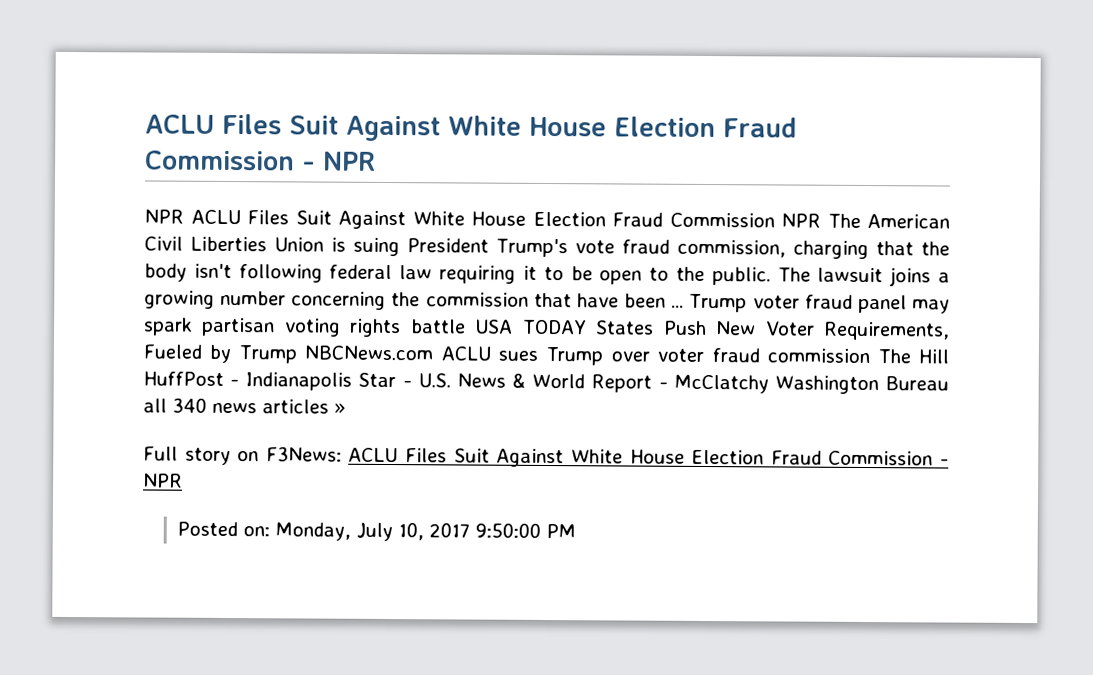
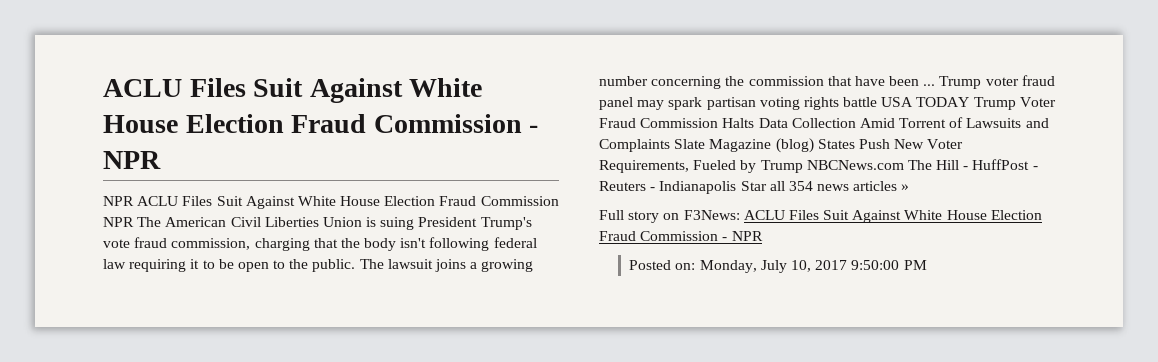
(587, 327) none -> [973,97,1056,110] [599,117,1049,128] [599,138,814,153] Trump Voter Fraud Commission Halts Data Collection Amid Torrent of Lawsuits and Complaints Slate Magazine (blog)
[440,346,871,366] ACLU sues Trump over voter fraud commission -> (904, 165) none
(950, 356) none -> [963,166,969,170] -
[245,372,949,395] [143,397,207,413] Indianapolis Star - U.S. News & World Report - McClatchy Washington Bureau all 340 -> [599,181,813,194] Reuters - Indianapolis Star all 354

